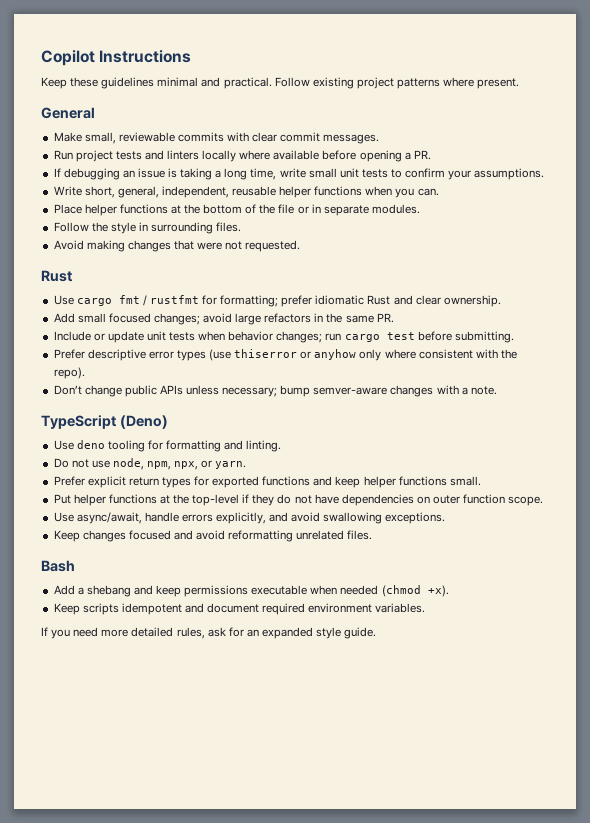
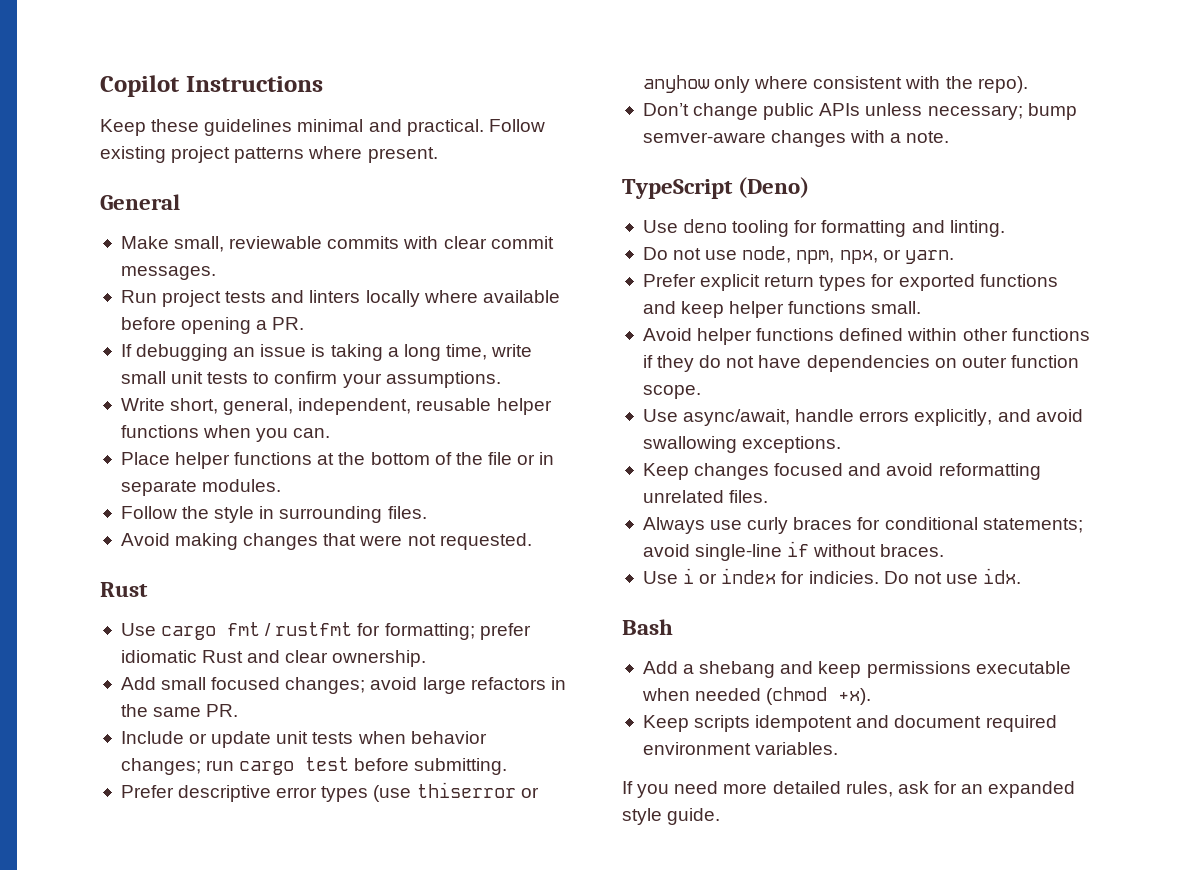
[53,494,240,506] Put helper functions at the top-level -> [642,328,1090,345] Avoid helper functions defined within other functions
(373, 535) none -> [642,517,1083,534] [642,541,945,561] [642,568,1022,584] // Always use curly braces for conditional statements; avoid single-line if without braces. // Use i or index for indicies. Do not use idx.

